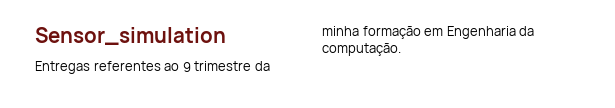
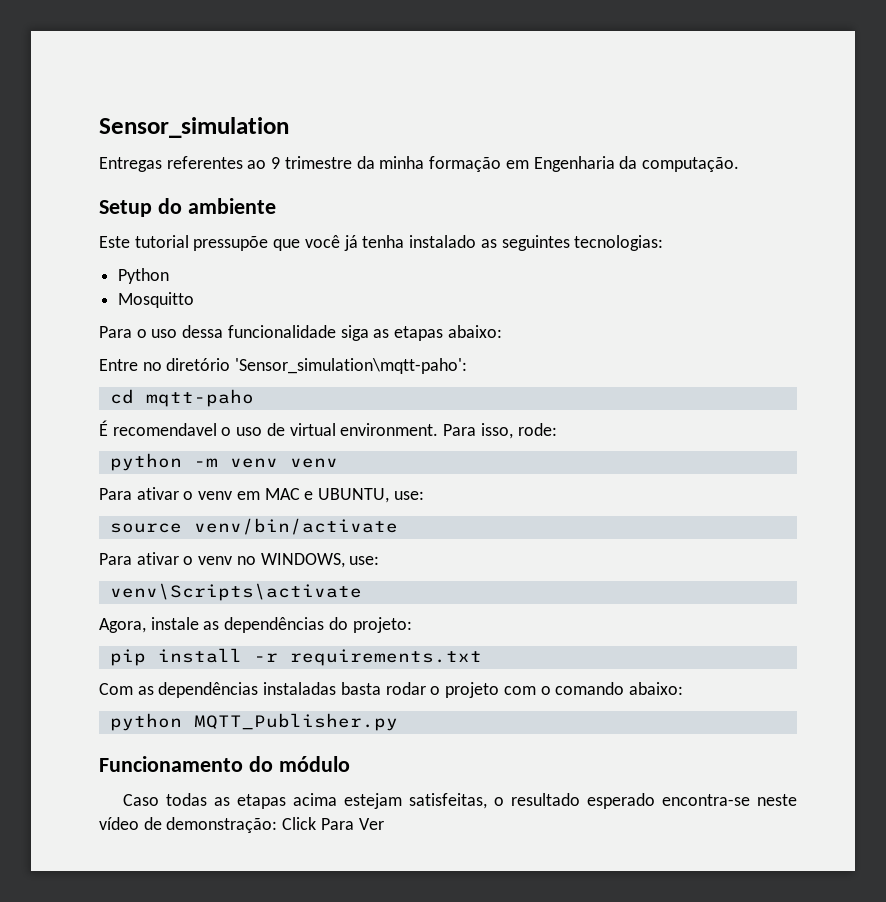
(401, 49) none -> [99,198,276,217] [99,235,664,251] [118,268,170,284] [118,292,195,308] [99,325,502,341] [99,358,468,374] [109,389,254,407] [99,420,557,439] [109,453,338,471] [99,487,424,503] [109,518,398,535] [99,552,380,568] [109,583,362,601] [99,617,412,633] [109,648,482,666] [99,682,683,698] [109,713,398,731] [99,756,350,772] [123,793,797,809] [99,817,384,833] // Setup do ambiente // Este tutorial pressupõe que você já tenha instalado as seguintes tecnologias: // Python // Mosquitto // Para o uso dessa funcionalidade siga as etapas abaixo: // Entre no diretório 'Sensor_simulation\mqtt-paho': // cd mqtt-paho // É recomendavel o uso de virtual environment. Para isso, rode: // python -m venv venv // Para ativar o venv em MAC e UBUNTU, use: // source venv/bin/activate // Para ativar o venv no WINDOWS, use: // venv\Scripts\activate // Agora, instale as dependências do projeto: // pip install -r requirements.txt // Com as dependências instaladas basta rodar o projeto com o comando abaixo: // python MQTT_Publisher.py // Funcionamento do módulo // Caso todas as etapas acima estejam satisfeitas, o resultado esperado encontra-se neste vídeo de demonstração: Click Para Ver

